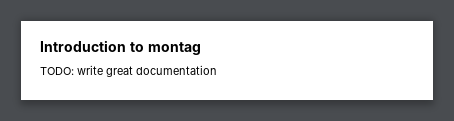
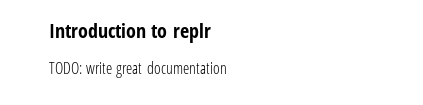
[147,42,201,55] montag -> [172,23,211,43] replr

